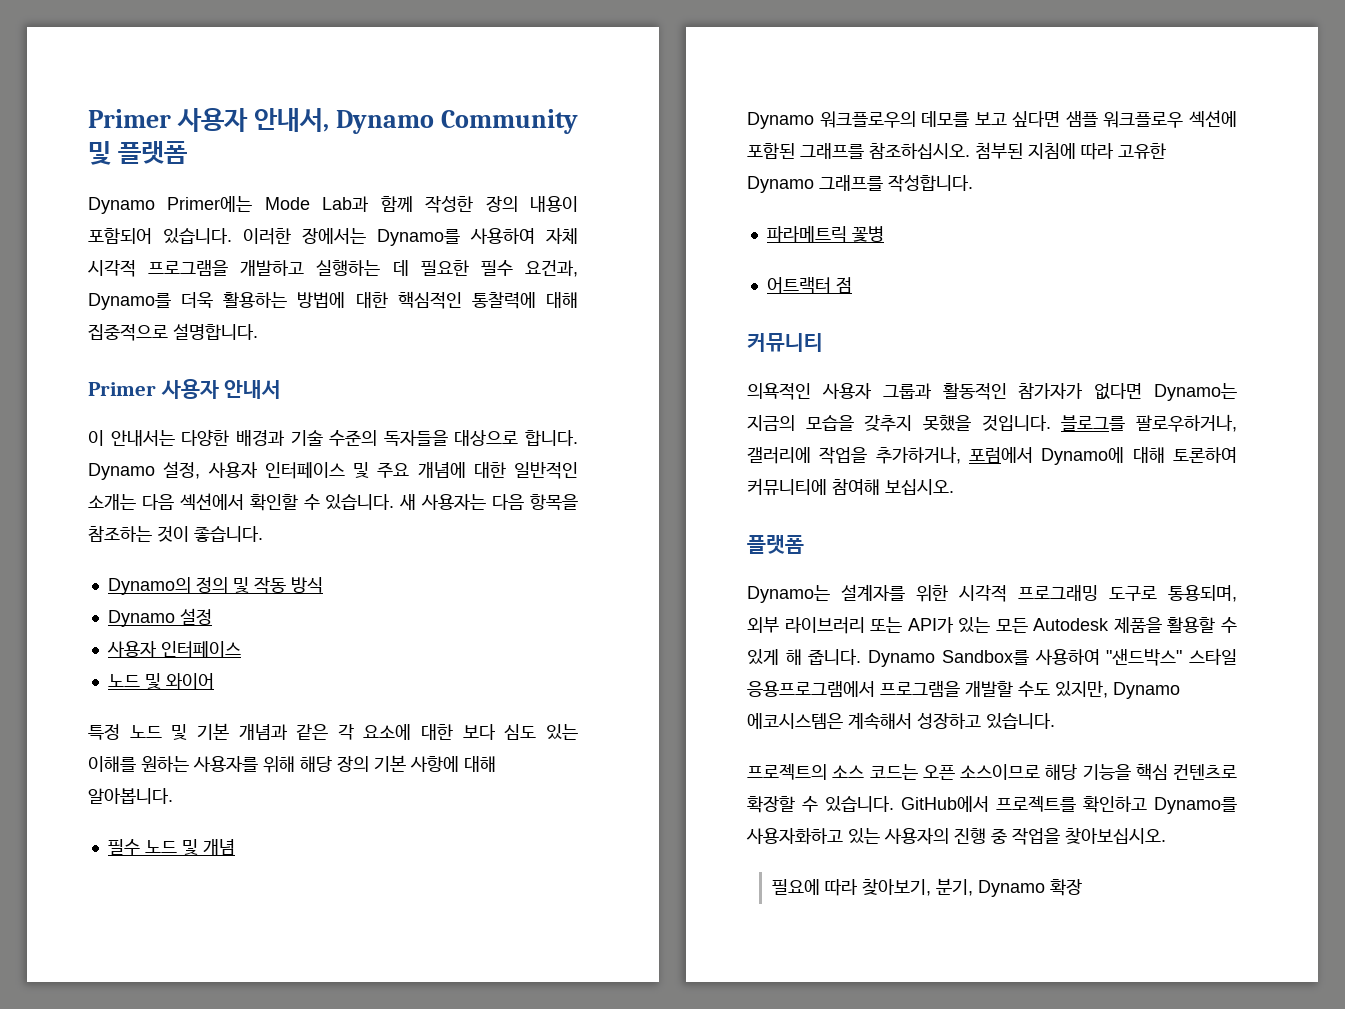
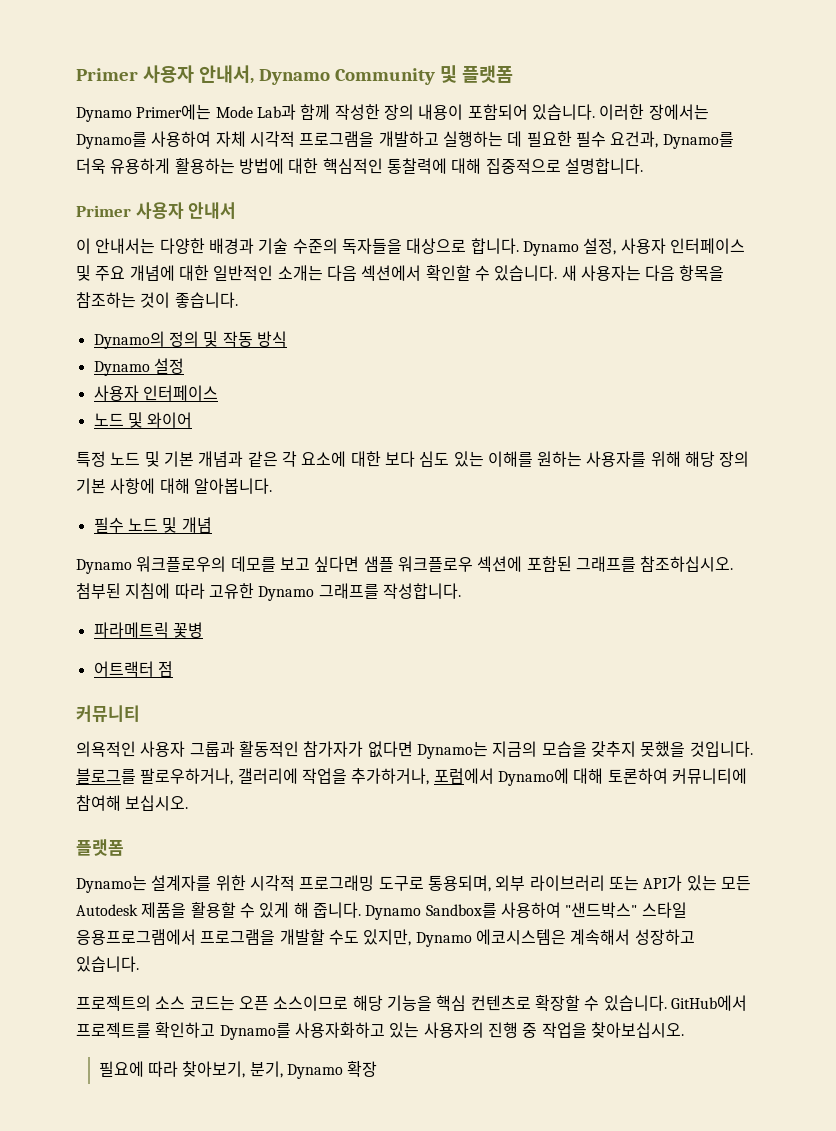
(214, 300) none -> [110,158,171,174] 유용하게

